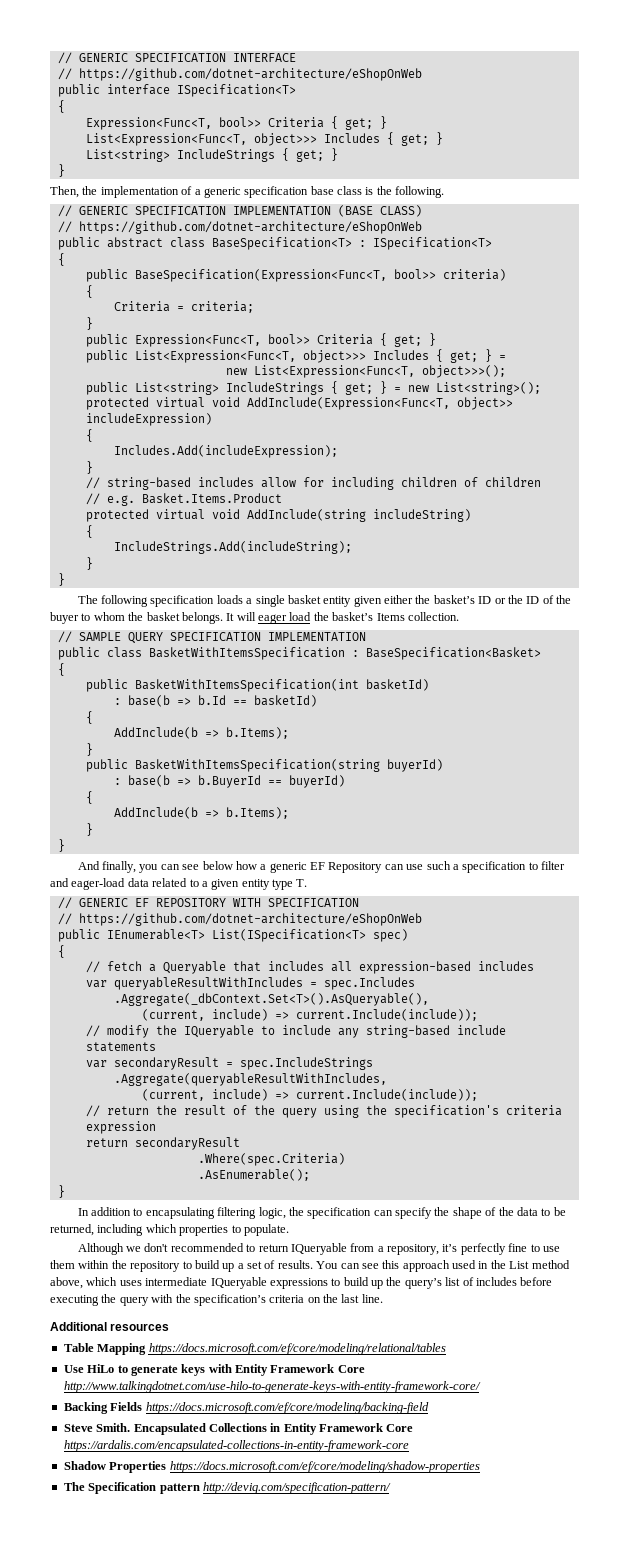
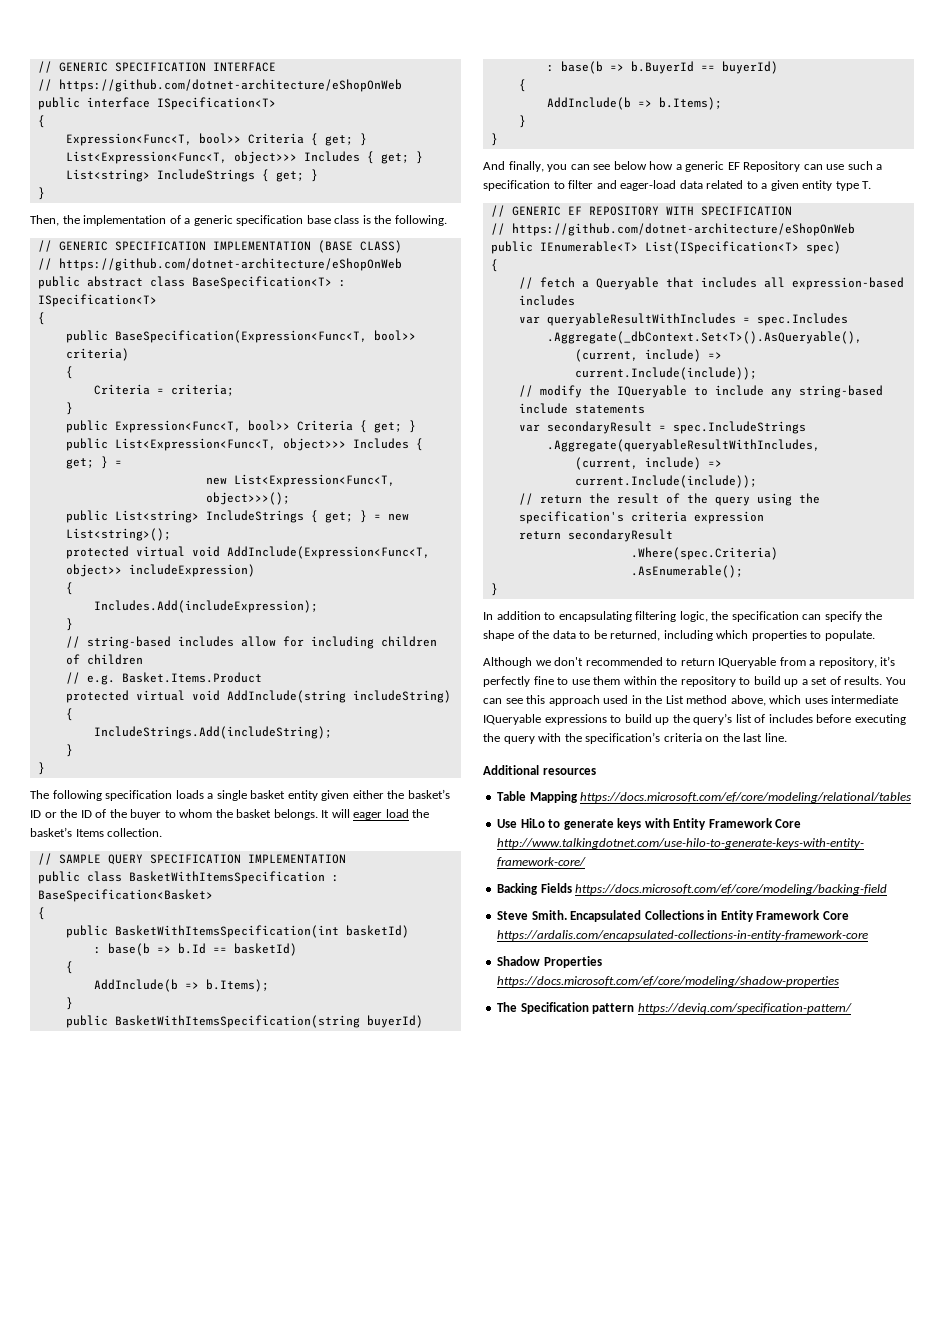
[202,1482,391,1494] http://deviq.com/specification-pattern/ -> [637,1003,852,1014] https://deviq.com/specification-pattern/

